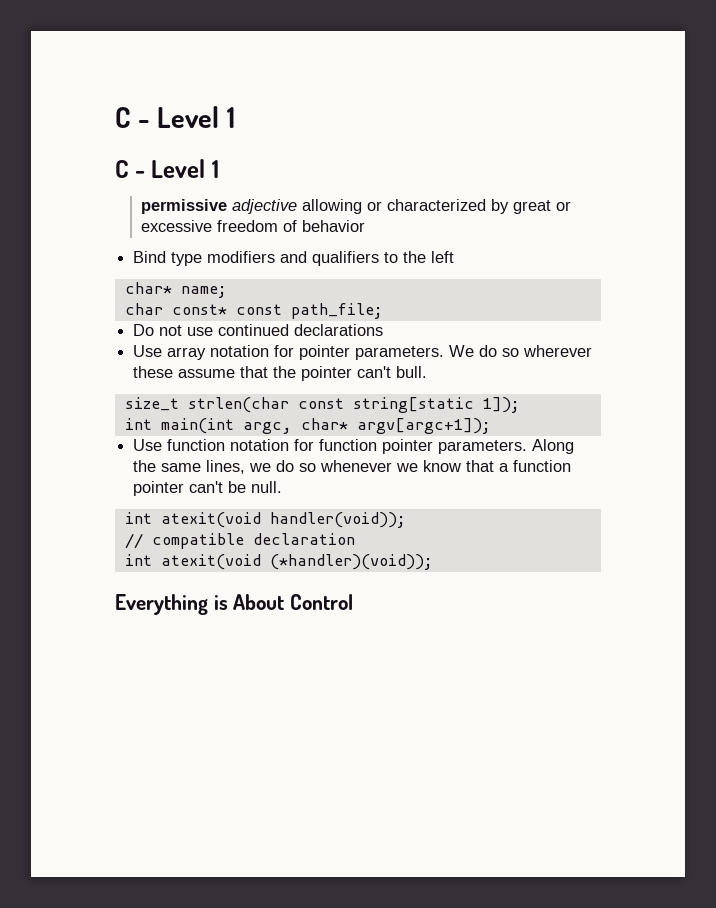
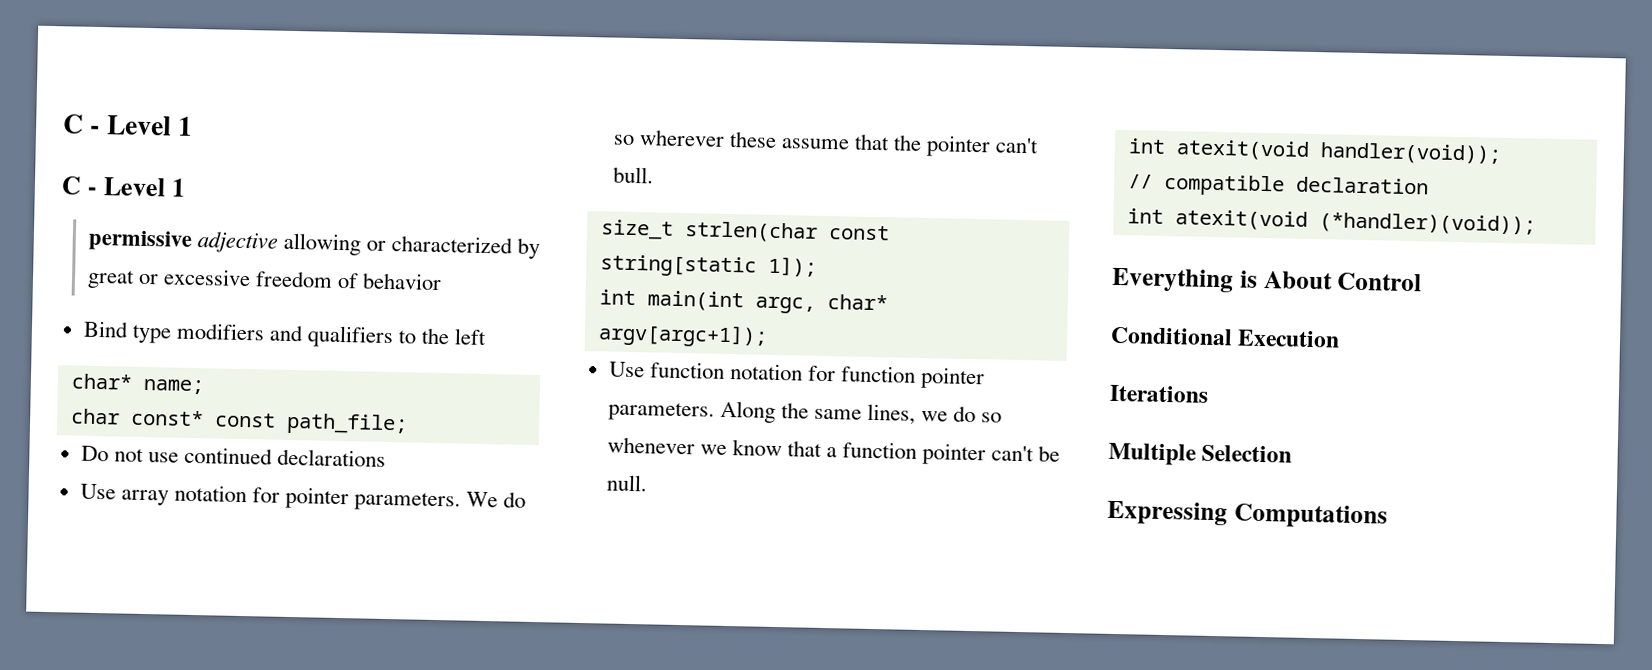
(353, 602) none -> [1110,326,1341,348] [1109,384,1209,403] [1108,442,1293,466] [1107,500,1388,529] // Conditional Execution // Iterations // Multiple Selection // Expressing Computations

